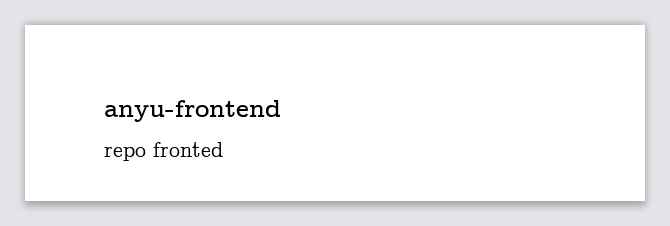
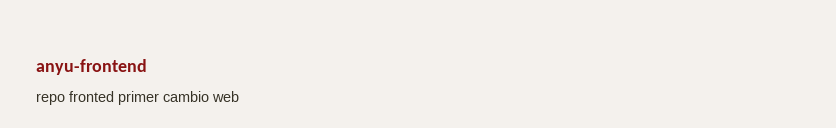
(223, 149) none -> [118,91,239,105] primer cambio web

